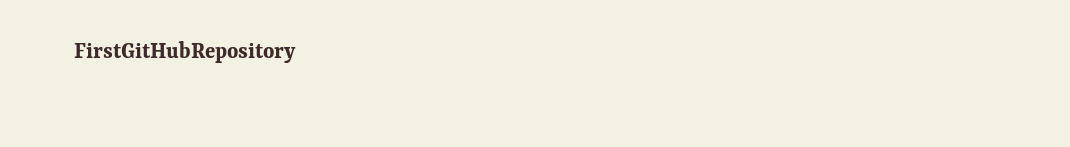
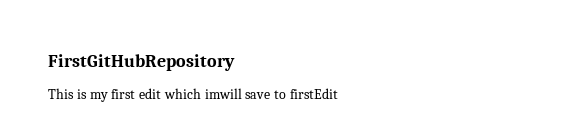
(296, 52) none -> [48,88,339,102] // This is my first edit which imwill save to firstEdit

